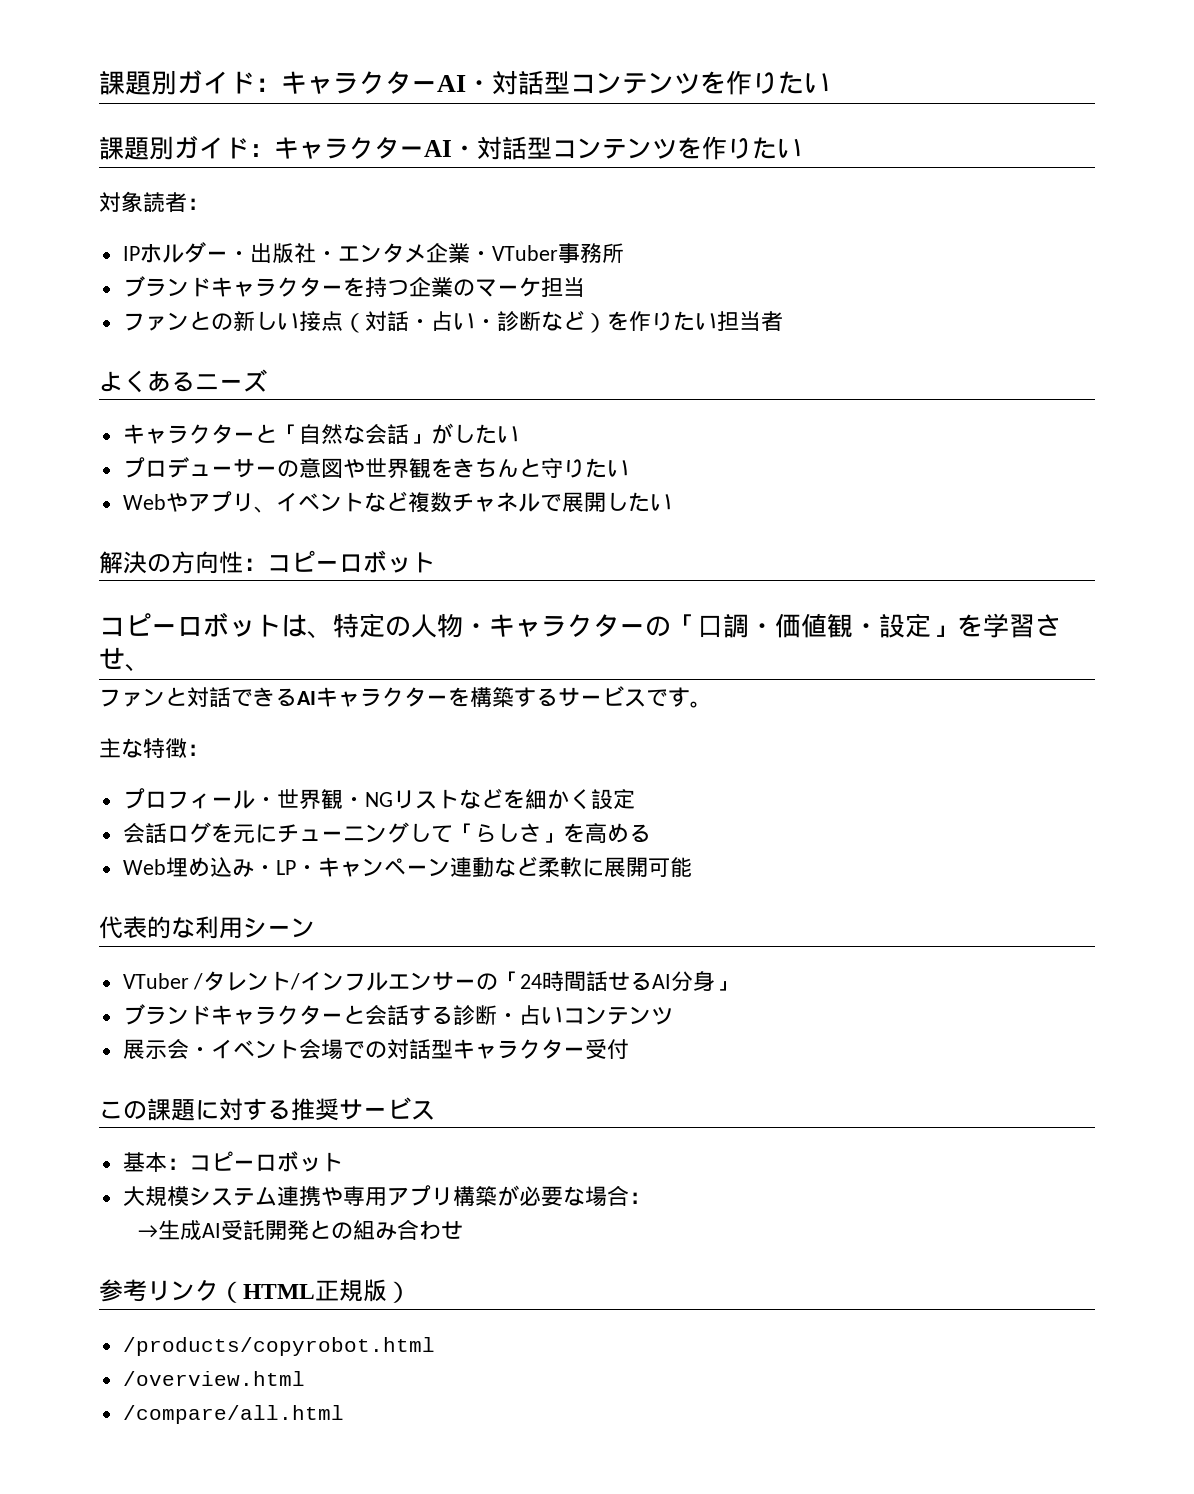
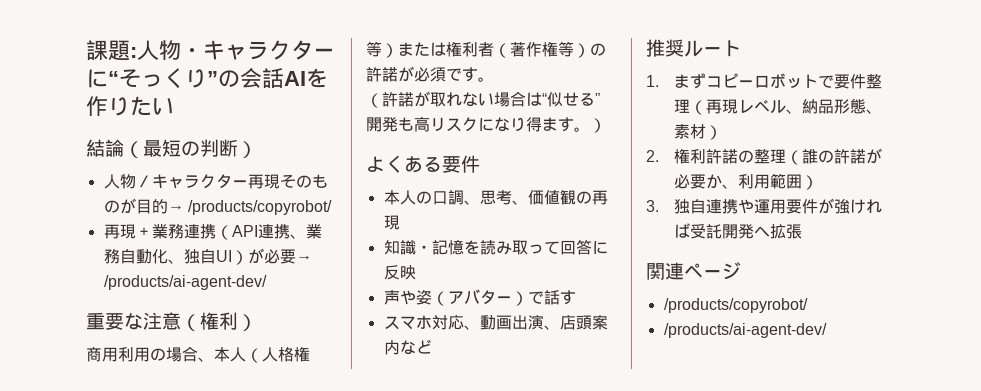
[99,70,830,95] [99,136,802,160] [99,191,209,213] [122,242,624,264] [122,276,585,297] [122,310,783,333] [99,369,267,393] [122,423,519,444] [122,457,629,478] [122,491,672,513] [99,550,435,574] [99,612,411,639] 課題別ガイド：キャラクターAI・対話型コンテンツを作りたい // 課題別ガイド：キャラクターAI・対話型コンテンツを作りたい // 対象読者： // IPホルダー・出版社・エンタメ企業・VTuber事務所 // ブランドキャラクターを持つ企業のマーケ担当 // ファンとの新しい接点（対話・占い・診断など）を作りたい担当者 // よくあるニーズ // キャラクターと「自然な会話」がしたい // プロデューサーの意図や世界観をきちんと守りたい // Webやアプリ、イベントなど複数チャネルで展開したい // 解決の方向性：コピーロボット // コピーロボットは、特定の -> [86,40,137,61] 課題:
[645,613,1061,638] [99,647,151,672] [99,686,712,708] [99,738,209,759] [122,788,635,810] [122,822,651,844] [122,856,692,878] [99,916,315,939] [122,971,738,991] [122,1004,673,1025] [122,1039,629,1060] [99,1097,435,1121] [122,1151,343,1172] [122,1185,651,1207] [138,1219,464,1241] [99,1279,411,1303] [122,1337,435,1356] [122,1371,305,1386] [122,1405,344,1424] の「口調・価値観・設定」を学習させ、 // ファンと対話できるAIキャラクターを構築するサービスです。 // 主な特徴： // プロフィール・世界観・NGリストなどを細かく設定 // 会話ログを元にチューニングして「らしさ」を高める // Web埋め込み・LP・キャンペーン連動など柔軟に展開可能 // 代表的な利用シーン // VTuber /タレント/インフルエンサーの「24時間話せるAI分身」 // ブランドキャラクターと会話する診断・占いコンテンツ // 展示会・イベント会場での対話型キャラクター受付 // この課題に対する推奨サービス // 基本：コピーロボット // 大規模システム連携や専用アプリ構築が必要な場合： // →生成AI受託開発との組み合わせ // 参考リンク（HTML正規版） // /products/copyrobot.html // /overview.html // /compare/all.html -> [86,68,328,89] [86,96,174,116] [86,139,257,158] [103,174,328,189] [103,198,332,215] [103,224,322,240] [103,248,312,265] [103,275,267,290] [86,312,257,331] [86,346,310,363] [366,41,606,58] [366,66,494,82] [366,91,600,108] [366,116,606,133] [366,155,480,173] [383,190,608,205] [383,215,400,230] [383,239,608,255] [383,265,416,280] [383,289,576,306] [383,315,608,330] [383,339,432,355] [646,39,741,57] [646,73,882,89] [673,98,882,115] [673,124,722,140] [646,148,882,165] [673,173,818,190] [646,198,882,214] [673,223,802,239] [646,262,741,280] [663,298,808,313] [663,323,827,338] に“そっくり”の会話AIを作りたい // 結論（最短の判断） // 人物／キャラクター再現そのものが目的→ /products/copyrobot/ // 再現＋業務連携（API連携、業務自動化、独自UI）が必要→ /products/ai-agent-dev/ // 重要な注意（権利） // 商用利用の場合、本人（人格権等）または権利者（著作権等）の許諾が必須です。 // （許諾が取れない場合は“似せる”開発も高リスクになり得ます。） // よくある要件 // 本人の口調、思考、価値観の再現 // 知識・記憶を読み取って回答に反映 // 声や姿（アバター）で話す // スマホ対応、動画出演、店頭案内など // 推奨ルート // 1.まずコピーロボットで要件整理（再現レベル、納品形態、素材） // 2.権利許諾の整理（誰の許諾が必要か、利用範囲） // 3.独自連携や運用要件が強ければ受託開発へ拡張 // 関連ページ // /products/copyrobot/ // /products/ai-agent-dev/

